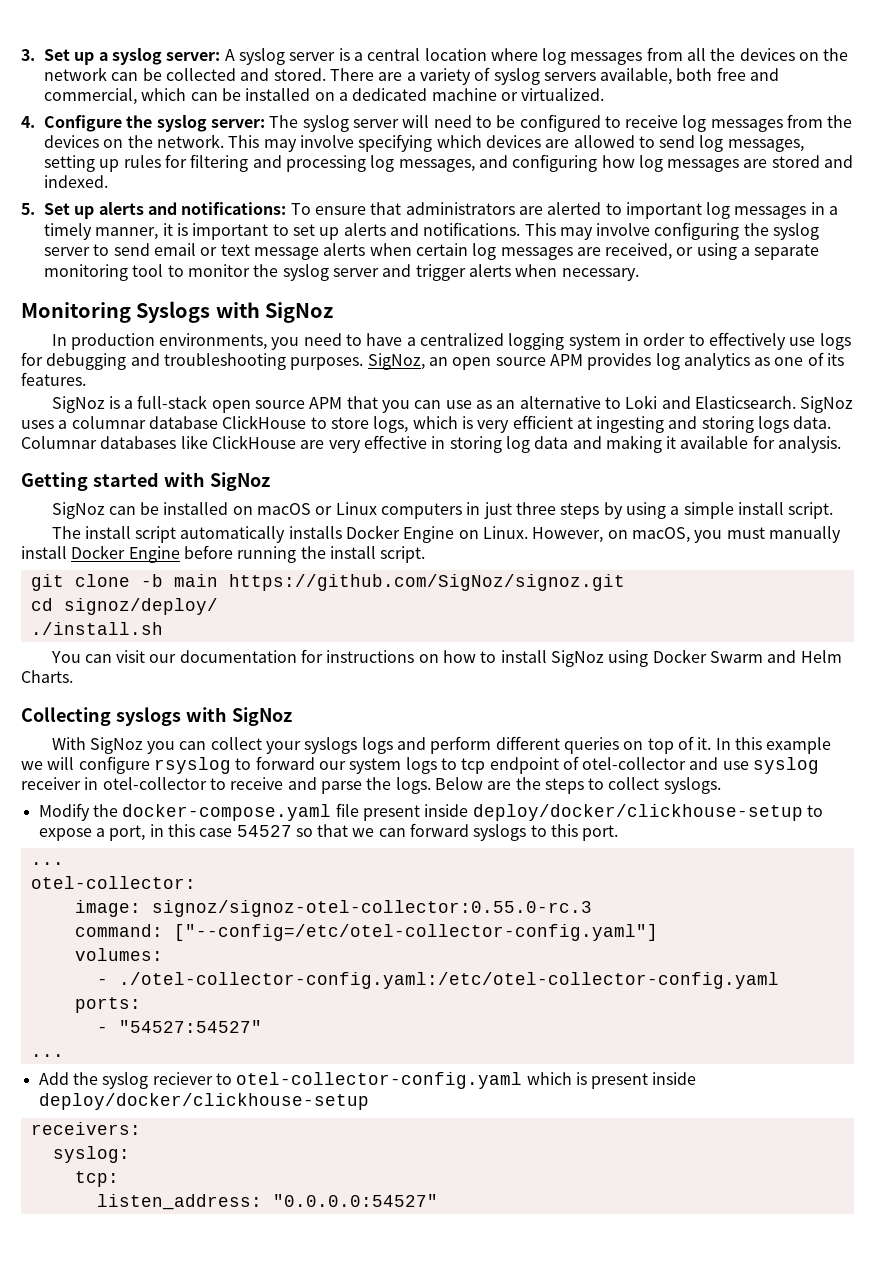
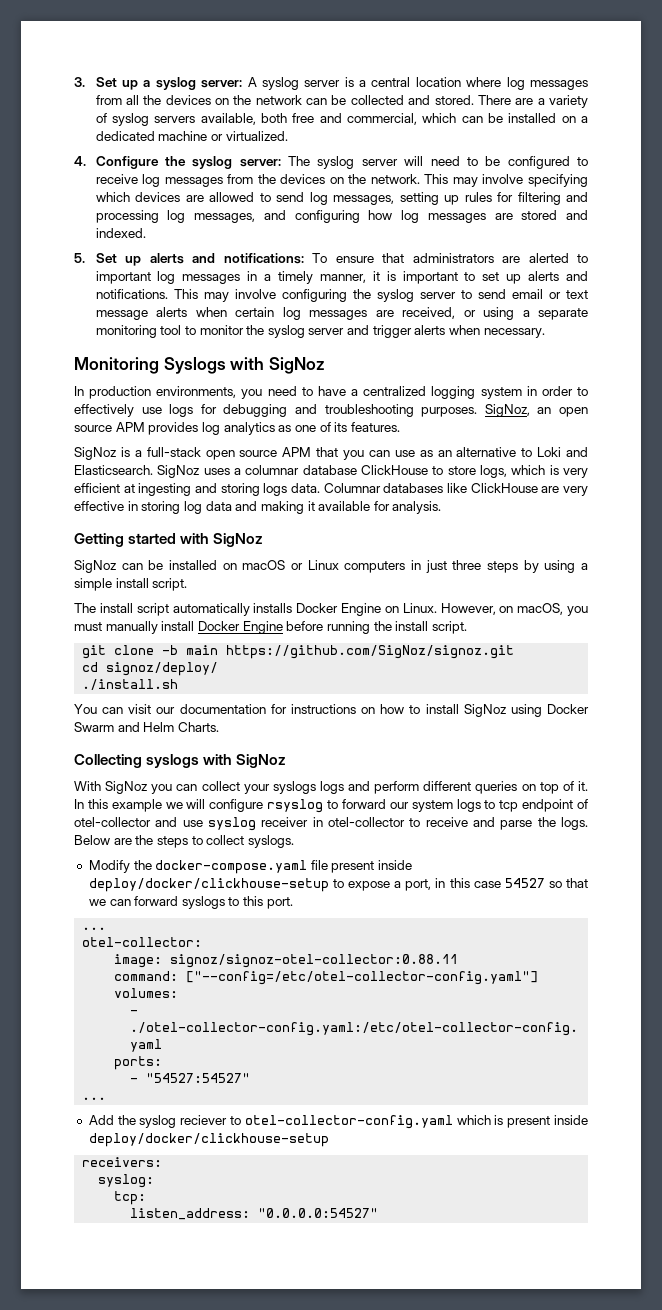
[151,900,592,917] signoz/signoz-otel-collector:0.55.0-rc.3 -> [170,954,459,968] signoz/signoz-otel-collector:0.88.11

